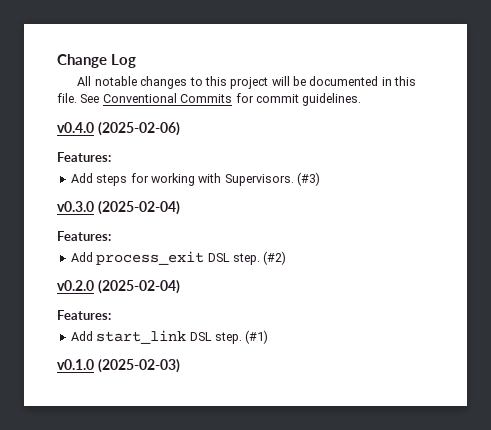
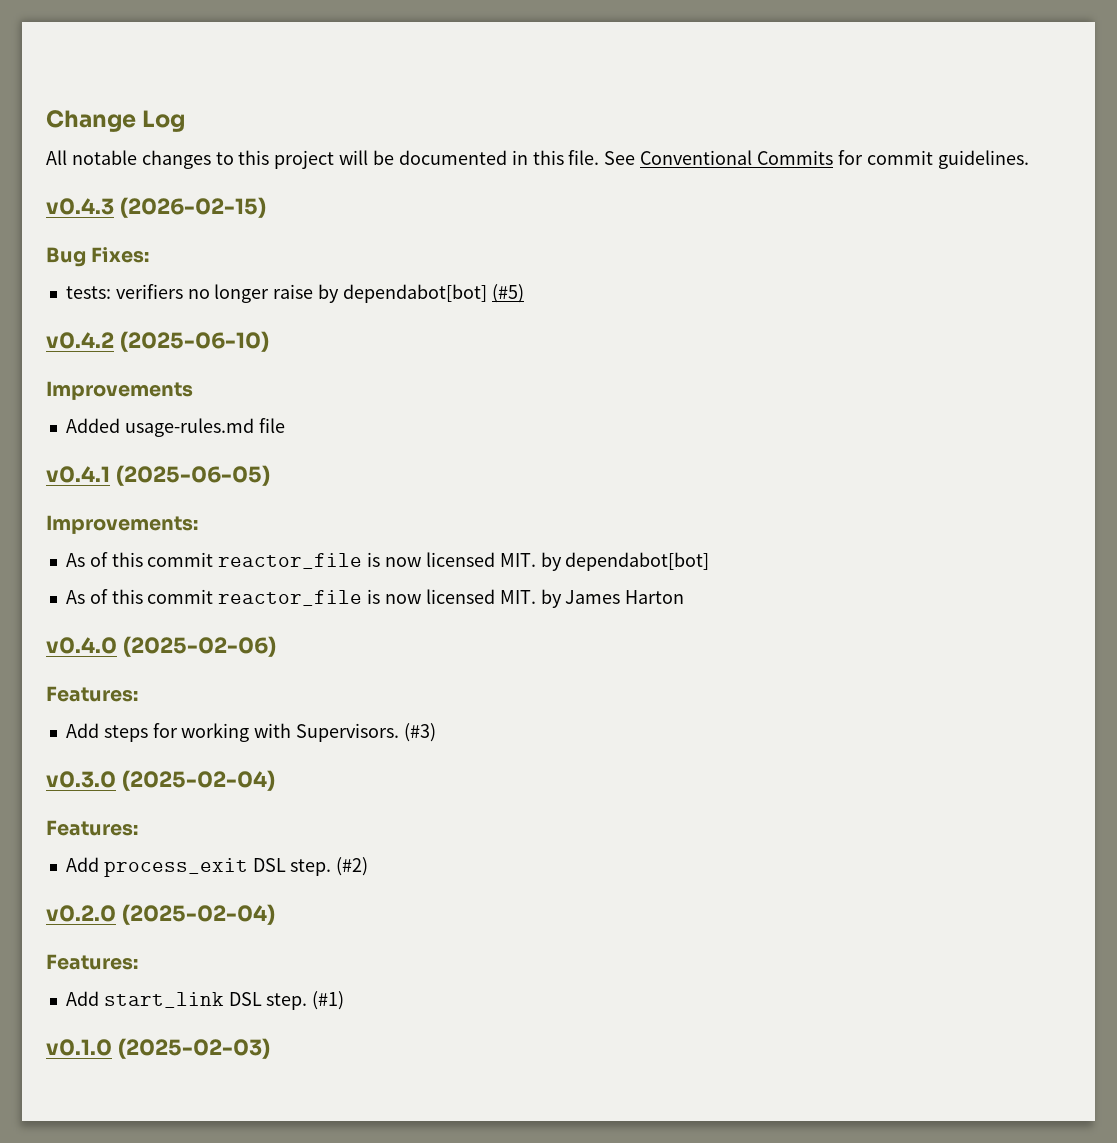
(362, 99) none -> [46,197,266,218] [46,247,150,267] [65,284,524,303] [46,331,269,352] [46,381,193,400] [65,418,285,437] [46,465,270,486] [46,515,198,534] [65,552,710,571] [65,589,685,608] // v0.4.3 (2026-02-15) // Bug Fixes: // tests: verifiers no longer raise by dependabot[bot] (#5) // v0.4.2 (2025-06-10) // Improvements // Added usage-rules.md file // v0.4.1 (2025-06-05) // Improvements: // As of this commit reactor_file is now licensed MIT. by dependabot[bot] // As of this commit reactor_file is now licensed MIT. by James Harton

